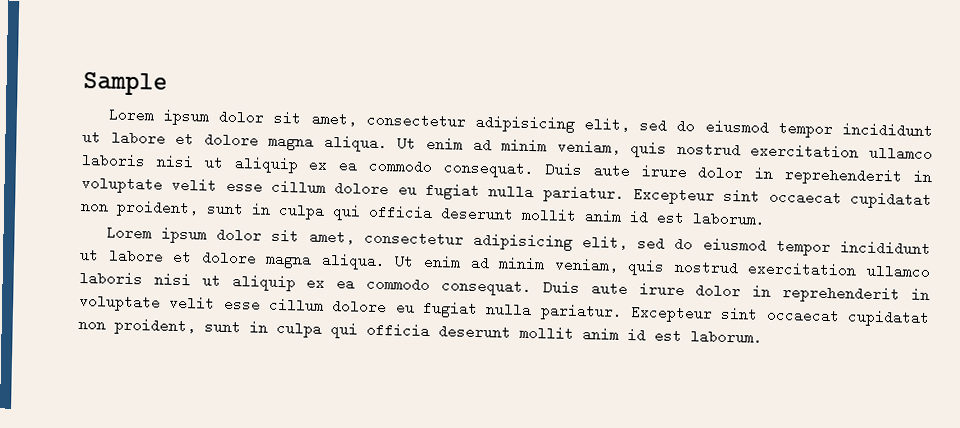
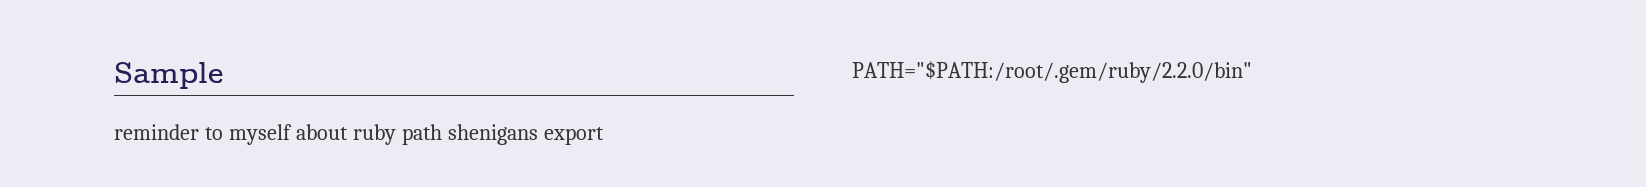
[107,107,933,139] [82,130,933,162] [81,153,932,186] [81,175,933,210] [80,199,766,227] [105,225,931,257] [79,248,931,280] [79,270,930,304] [78,293,931,328] [78,317,763,345] Lorem ipsum dolor sit amet, consectetur adipisicing elit, sed do eiusmod tempor incididunt ut labore et dolore magna aliqua. Ut enim ad minim veniam, quis nostrud exercitation ullamco laboris nisi ut aliquip ex ea commodo consequat. Duis aute irure dolor in reprehenderit in voluptate velit esse cillum dolore eu fugiat nulla pariatur. Excepteur sint occaecat cupidatat non proident, sunt in culpa qui officia deserunt mollit anim id est laborum. // Lorem ipsum dolor sit amet, consectetur adipisicing elit, sed do eiusmod tempor incididunt ut labore et dolore magna aliqua. Ut enim ad minim veniam, quis nostrud exercitation ullamco laboris nisi ut aliquip ex ea commodo consequat. Duis aute irure dolor in reprehenderit in voluptate velit esse cillum dolore eu fugiat nulla pariatur. Excepteur sint occaecat cupidatat non proident, sunt in culpa qui officia deserunt mollit anim id est laborum. -> [114,124,604,145] [852,61,1252,83] reminder to myself about ruby path shenigans export PATH="$PATH:/root/.gem/ruby/2.2.0/bin"

